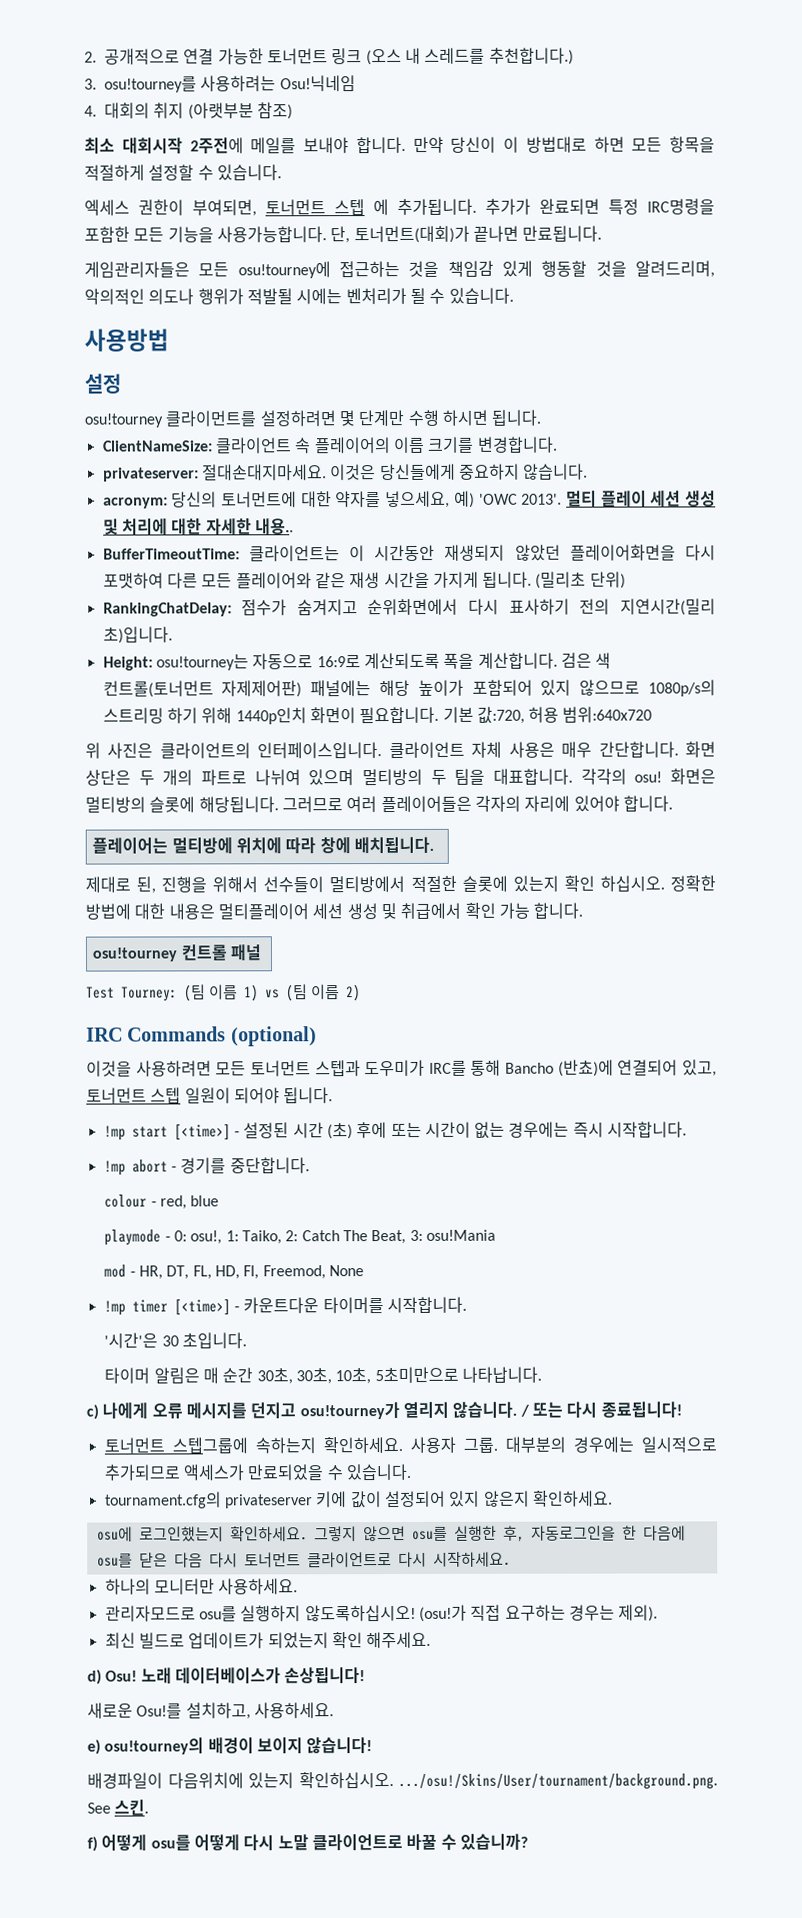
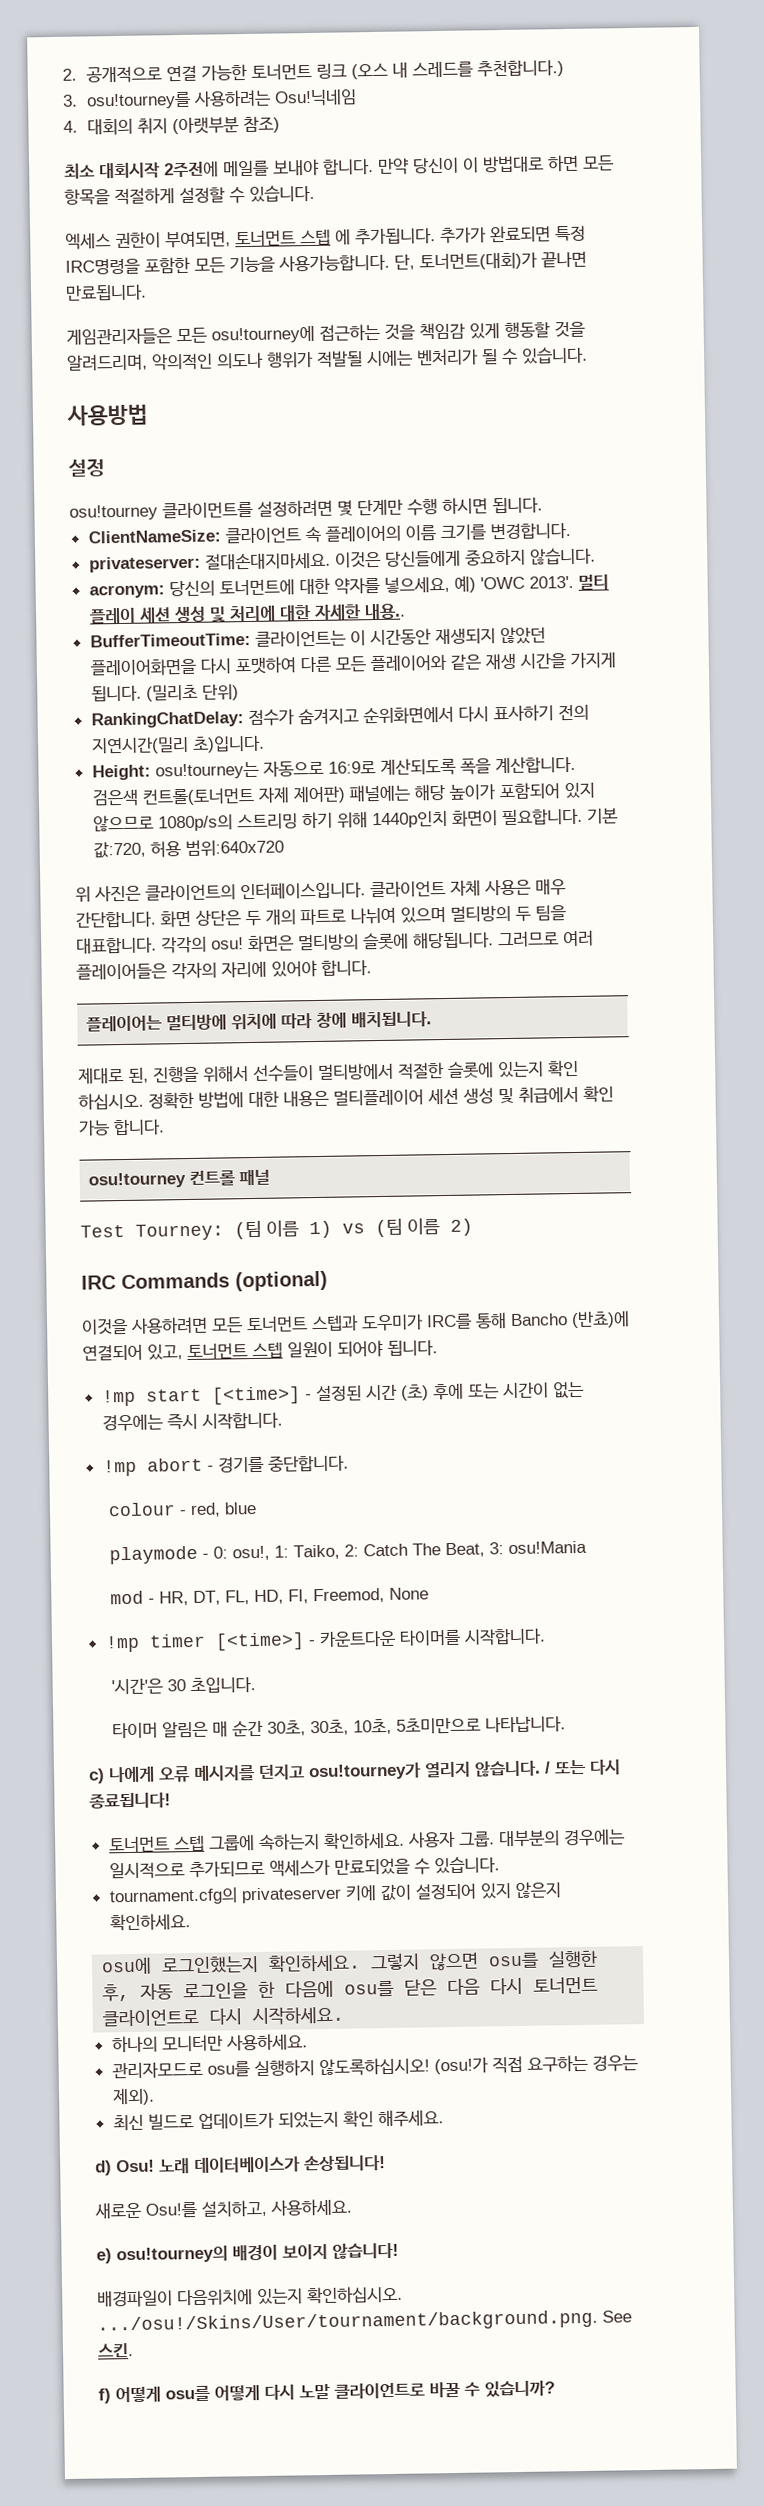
[560,652,612,669] [102,680,303,698] 검은 색 컨트롤(토너먼트 자제제어판) -> [91,785,345,807] 검은색 컨트롤(토너먼트 자제 제어판)
[171,1437,248,1454] 스텝그룹에 -> [173,1834,255,1852] 스텝 그룹에
[530,1525,616,1541] 자동로그인을 -> [140,1982,249,2000] 자동 로그인을

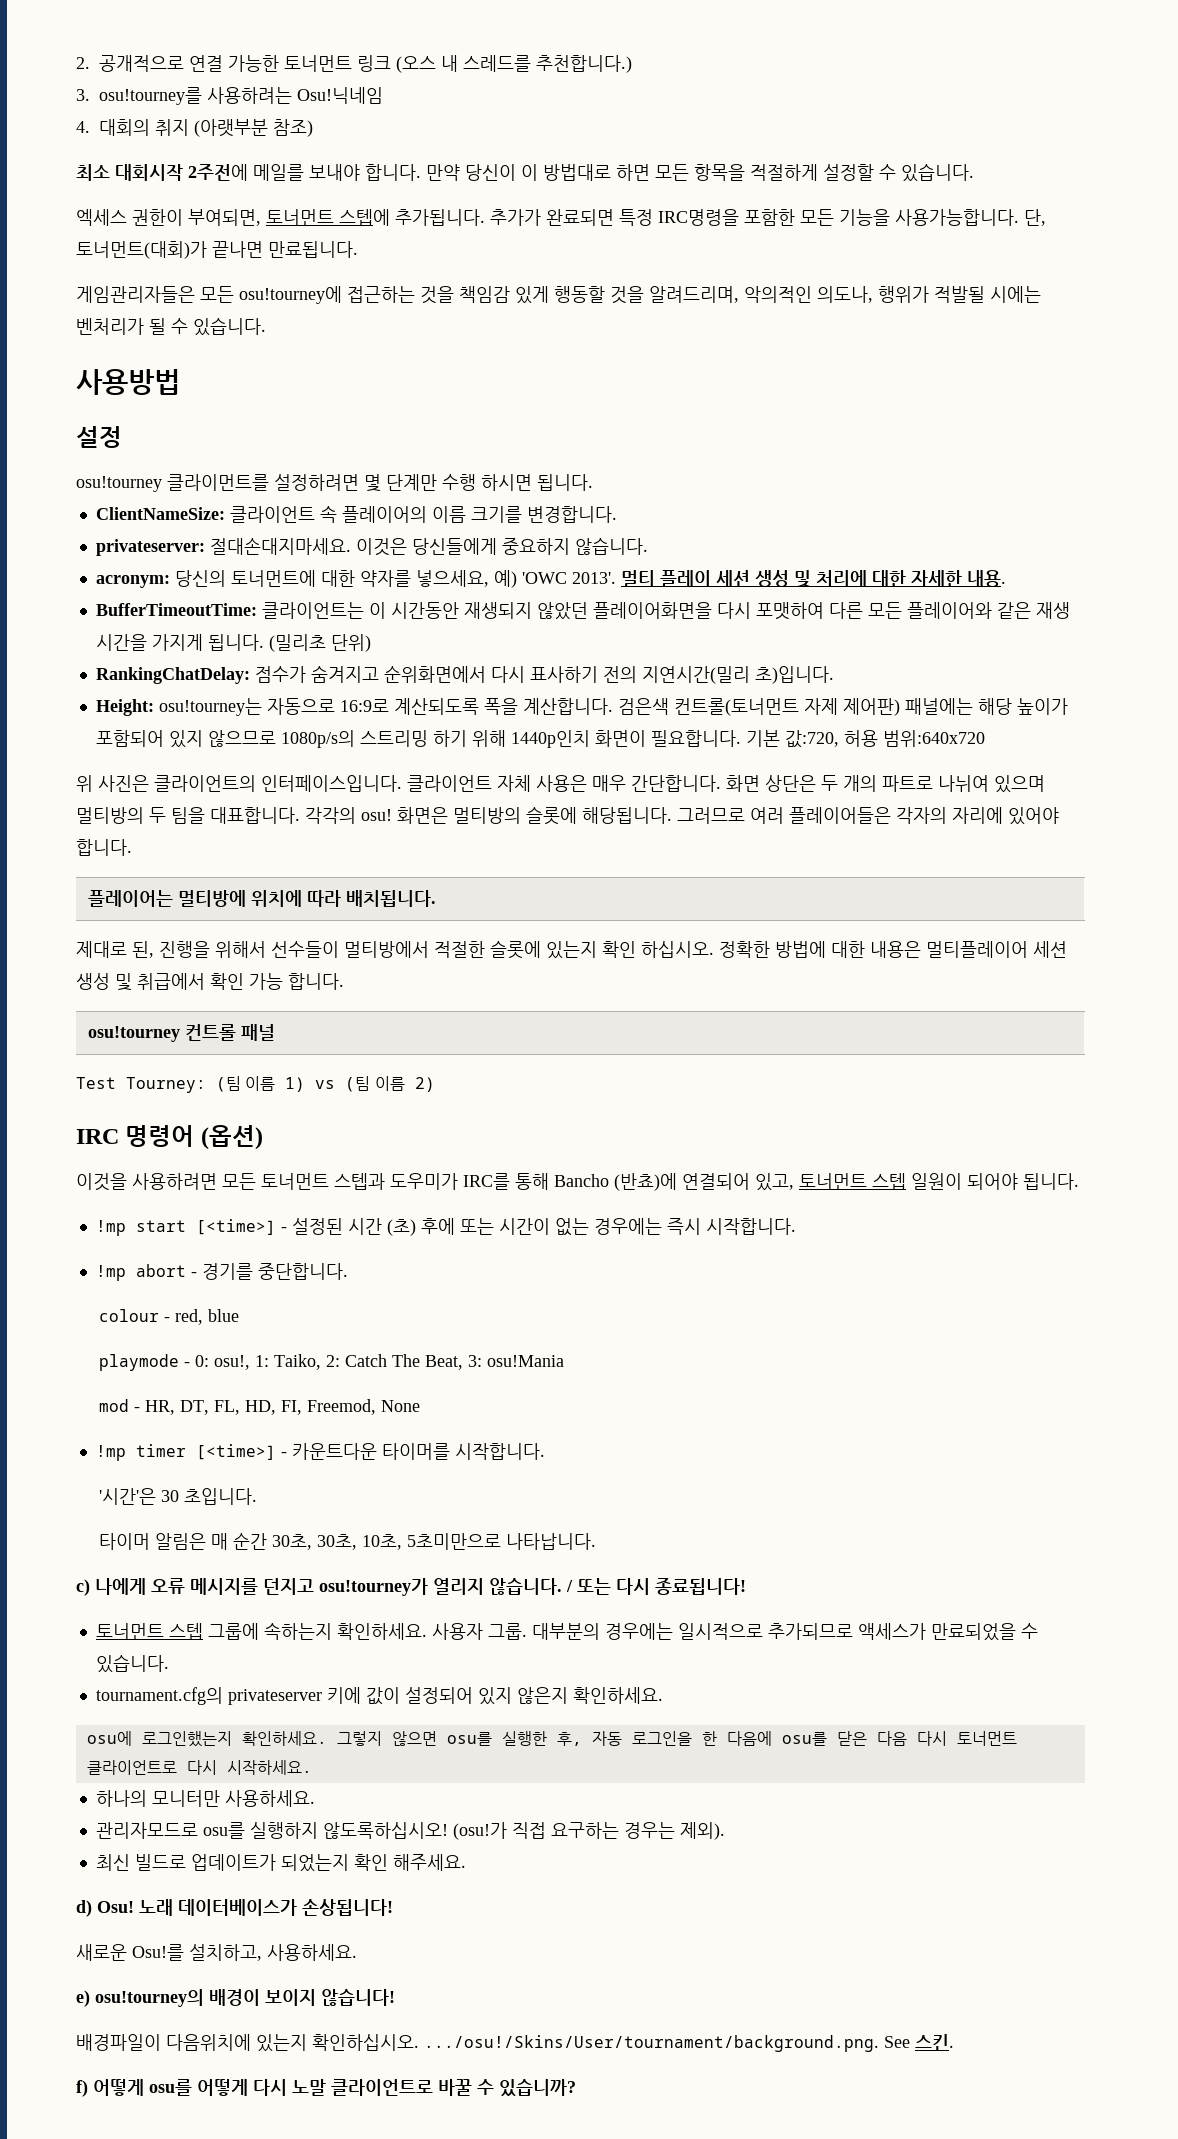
[300,228,351,246] 스텝 에 -> [339,209,390,226] 스텝에
[217,352,264,369] 의도나 -> [817,286,873,303] 의도나,
[363,603,406,620] 내용.. -> [966,570,1006,587] 내용.
[316,1012,348,1028] 창에 -> (342, 898) none
[121,1270,328,1292] Commands (optional) -> [125,1125,263,1150] 명령어 (옵션)

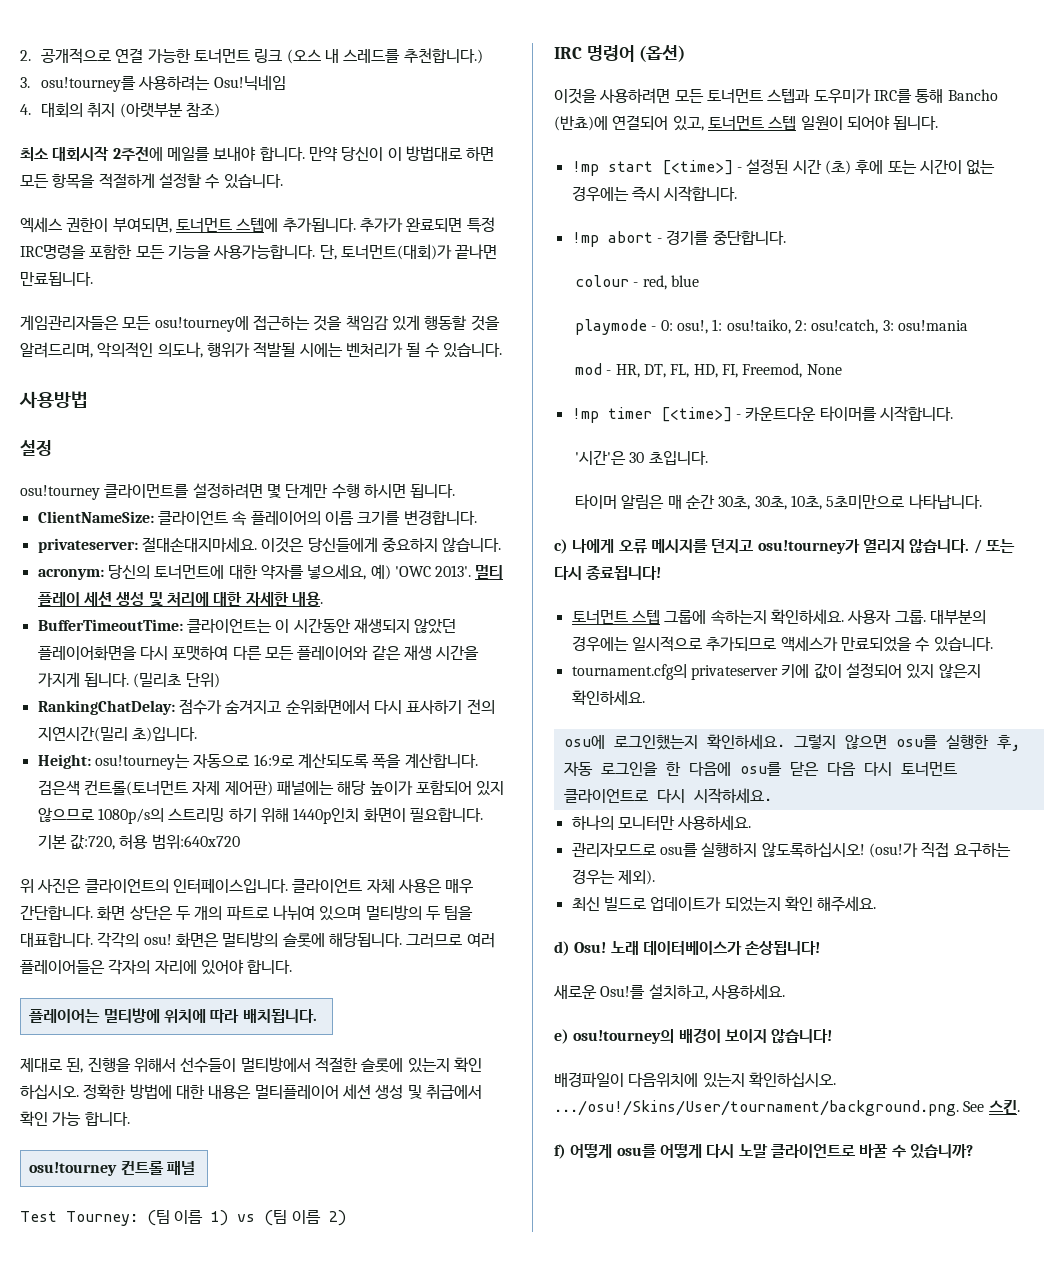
[274,1354,565,1370] Taiko, 2: Catch The Beat, 3: osu!Mania -> [726,319,968,334] osu!taiko, 2: osu!catch, 3: osu!mania

